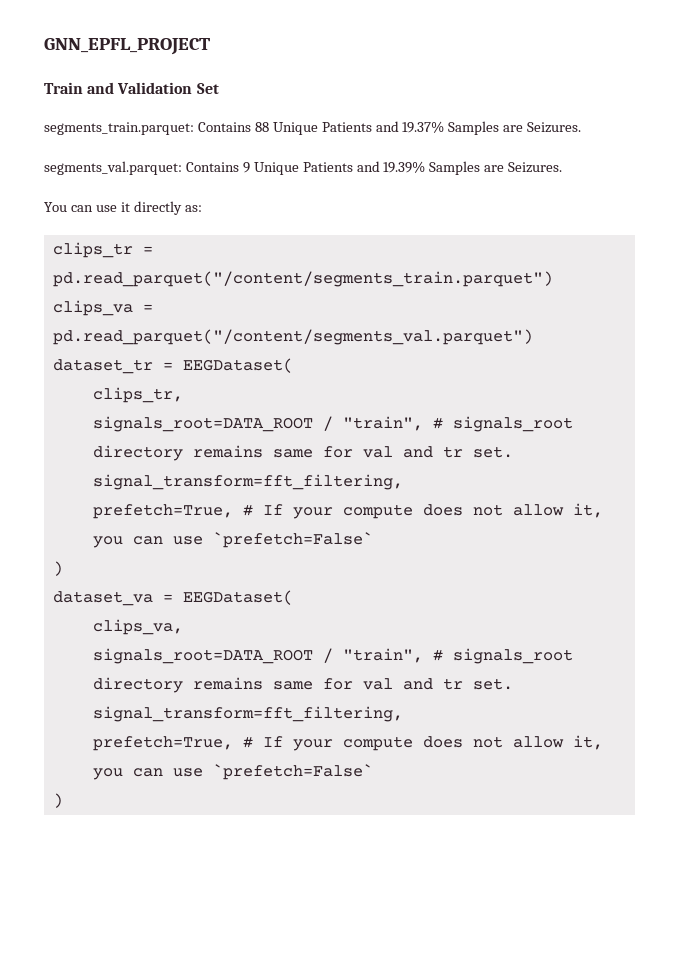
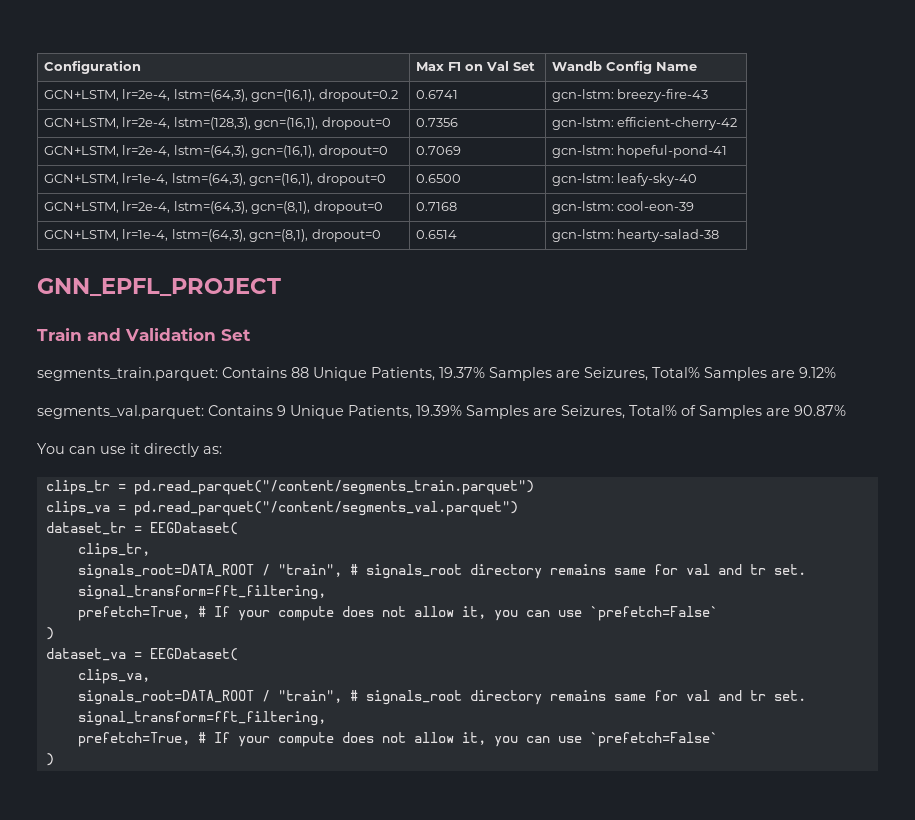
(44, 46) none -> [43,60,141,74] [415,61,535,71] [551,60,697,74] [43,89,398,102] [415,90,458,99] [551,89,709,102] [43,117,391,130] [415,118,458,127] [551,117,738,130] [43,145,388,158] [415,146,461,155] [551,145,728,158] [43,173,386,186] [415,174,461,183] [551,173,698,186] [43,201,383,214] [415,202,457,211] [551,201,695,214] [43,229,381,242] [415,230,457,239] [551,229,720,242] Configuration | Max F1 on Val Set | Wandb Config Name // GCN+LSTM, lr=2e-4, lstm=(64,3), gcn=(16,1), dropout=0.2 | 0.6741 | gcn-lstm: breezy-fire-43 // GCN+LSTM, lr=2e-4, lstm=(128,3), gcn=(16,1), dropout=0 | 0.7356 | gcn-lstm: efficient-cherry-42 // GCN+LSTM, lr=2e-4, lstm=(64,3), gcn=(16,1), dropout=0 | 0.7069 | gcn-lstm: hopeful-pond-41 // GCN+LSTM, lr=1e-4, lstm=(64,3), gcn=(16,1), dropout=0 | 0.6500 | gcn-lstm: leafy-sky-40 // GCN+LSTM, lr=2e-4, lstm=(64,3), gcn=(8,1), dropout=0 | 0.7168 | gcn-lstm: cool-eon-39 // GCN+LSTM, lr=1e-4, lstm=(64,3), gcn=(8,1), dropout=0 | 0.6514 | gcn-lstm: hearty-salad-38 //
[321,121,399,132] Patients and -> [371,367,435,381] Patients,
[527,122,582,133] Seizures. -> [584,367,836,381] Seizures, Total% Samples are 9.12%
[302,161,380,172] Patients and -> [348,405,412,419] Patients,
[508,162,563,173] Seizures. -> [561,405,846,419] Seizures, Total% of Samples are 90.87%

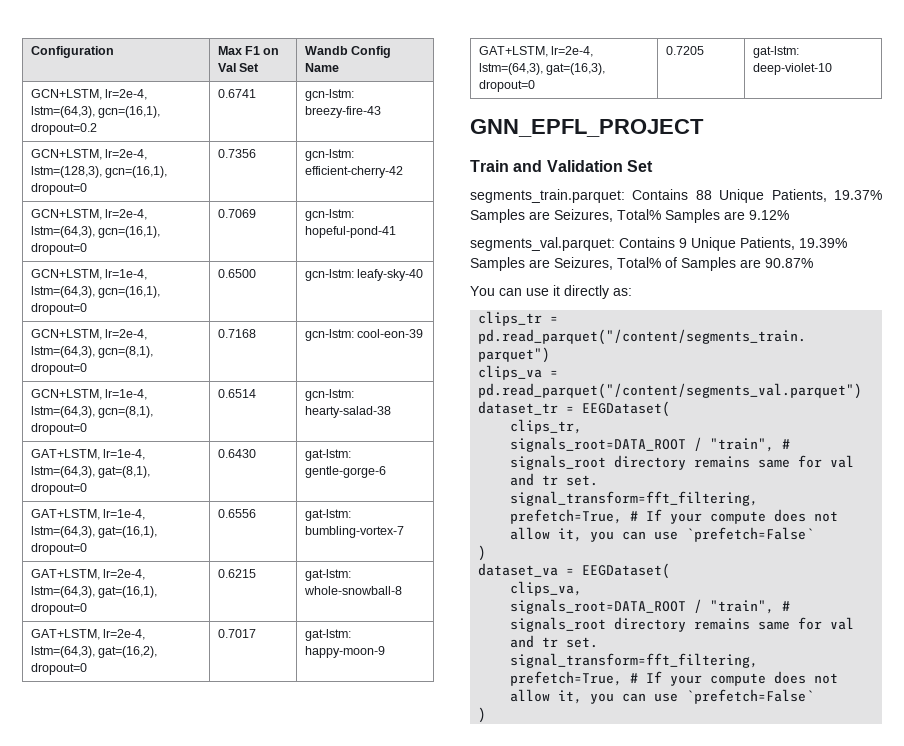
(720, 235) none -> [30,449,146,460] [30,466,151,478] [30,483,87,495] [217,449,256,458] [304,449,351,461] [304,466,386,478] [30,509,146,520] [30,526,158,538] [30,543,87,555] [217,509,256,518] [304,509,351,521] [304,526,404,538] [30,569,146,580] [30,586,158,598] [30,603,87,615] [217,569,256,578] [304,569,351,581] [303,586,402,595] [30,629,146,640] [30,646,158,658] [30,663,87,675] [217,629,256,638] [304,629,351,641] [304,646,385,658] [478,46,594,57] [478,63,606,75] [478,80,535,92] [665,46,704,55] [752,46,799,58] [752,63,832,75] // GAT+LSTM, lr=1e-4, lstm=(64,3), gat=(8,1), dropout=0 | 0.6430 | gat-lstm: gentle-gorge-6 // GAT+LSTM, lr=1e-4, lstm=(64,3), gat=(16,1), dropout=0 | 0.6556 | gat-lstm: bumbling-vortex-7 // GAT+LSTM, lr=2e-4, lstm=(64,3), gat=(16,1), dropout=0 | 0.6215 | gat-lstm: whole-snowball-8 // GAT+LSTM, lr=2e-4, lstm=(64,3), gat=(16,2), dropout=0 | 0.7017 | gat-lstm: happy-moon-9 // GAT+LSTM, lr=2e-4, lstm=(64,3), gat=(16,3), dropout=0 | 0.7205 | gat-lstm: deep-violet-10

